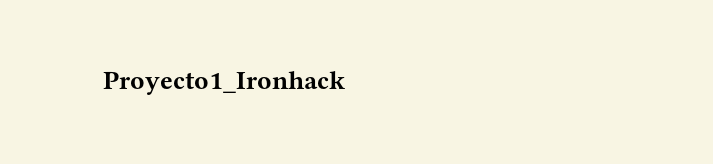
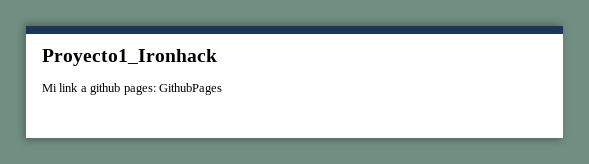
(346, 83) none -> [42,83,222,95] // Mi link a github pages: GithubPages

